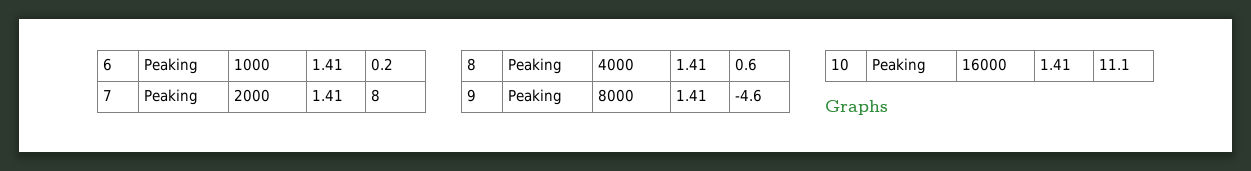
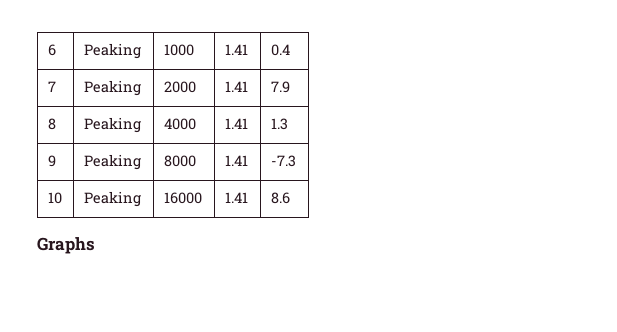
[371,58,394,71] 0.2 -> [270,44,290,56] 0.4
[371,89,381,102] 8 -> [270,81,290,93] 7.9
[735,58,758,71] 0.6 -> [270,118,288,130] 1.3
[735,89,763,102] -4.6 -> [270,155,296,167] -7.3
[1099,59,1131,70] 11.1 -> [270,192,290,204] 8.6

